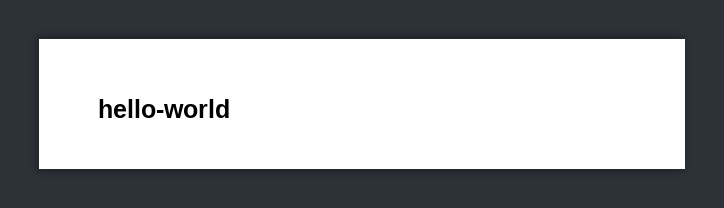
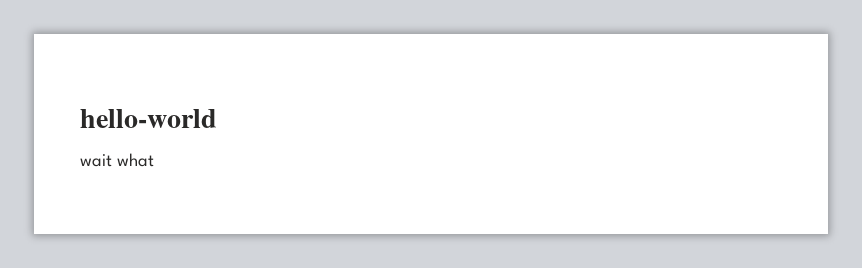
(230, 108) none -> [80,153,154,167] // wait what

